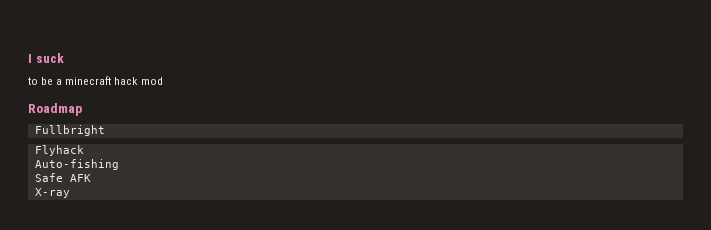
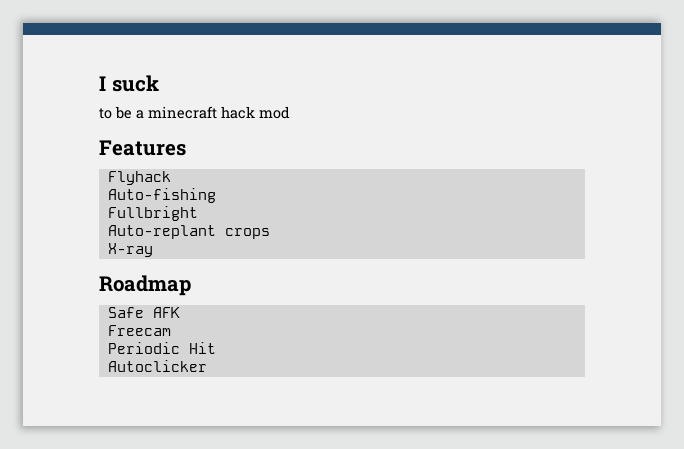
[28,103,82,116] [34,125,105,136] Roadmap // Fullbright -> [99,140,186,156] Features
[34,173,91,182] [34,188,70,198] Safe AFK // X-ray -> [107,206,198,221] [107,225,270,239] [107,243,153,257] [99,275,191,296] [107,307,180,318] [107,325,171,336] [107,342,216,354] [107,360,207,372] Fullbright // Auto-replant crops // X-ray // Roadmap // Safe AFK // Freecam // Periodic Hit // Autoclicker

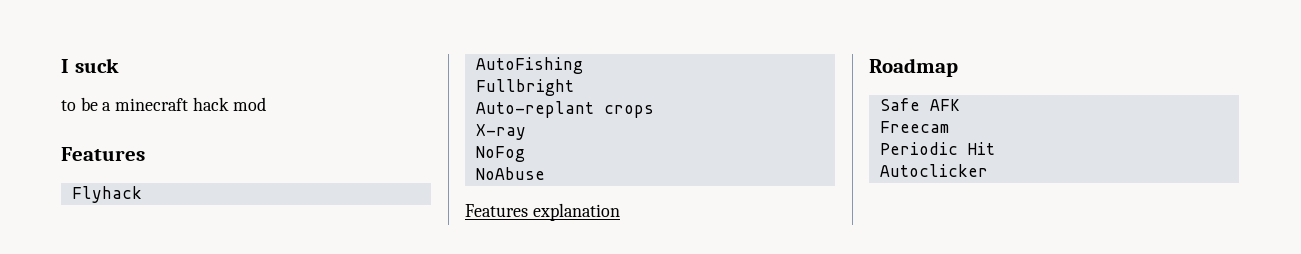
[107,188,216,203] Auto-fishing -> [475,57,583,74] AutoFishing
(153, 250) none -> [475,146,525,162] [475,167,545,180] [465,203,620,221] // NoFog // NoAbuse // Features explanation

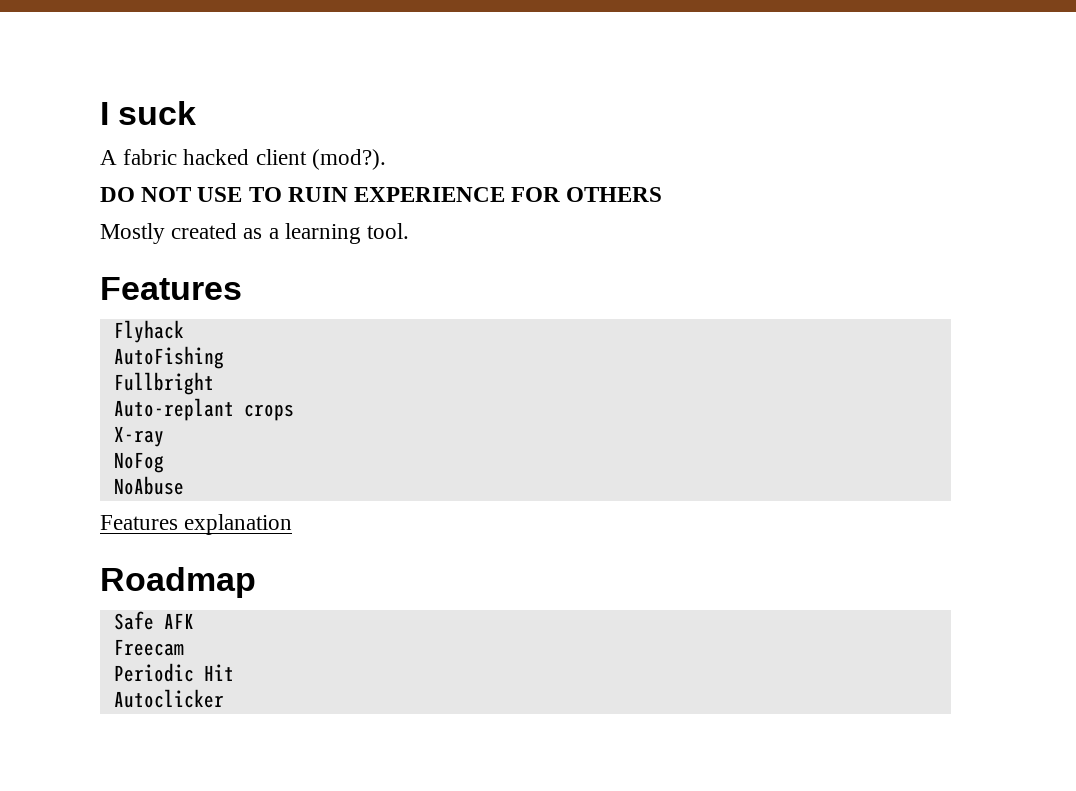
[61,97,266,111] to be a minecraft hack mod -> [100,149,386,170] [100,187,663,202] [100,223,410,244] A fabric hacked client (mod?). // DO NOT USE TO RUIN EXPERIENCE FOR OTHERS // Mostly created as a learning tool.

